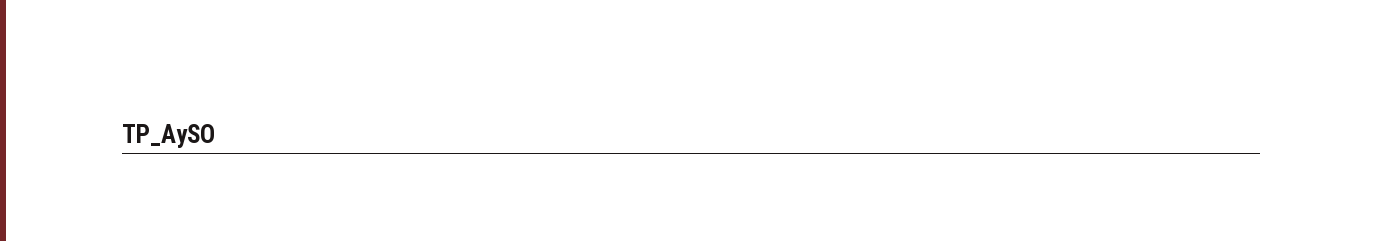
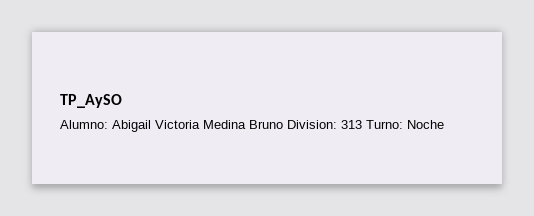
(215, 136) none -> [60,120,444,132] // Alumno: Abigail Victoria Medina Bruno Division: 313 Turno: Noche

